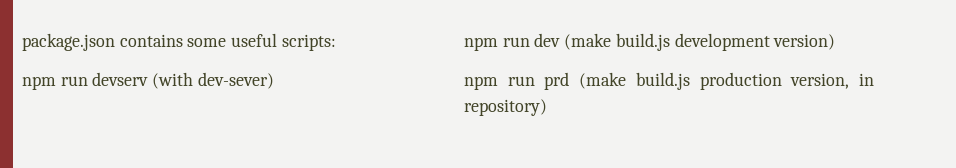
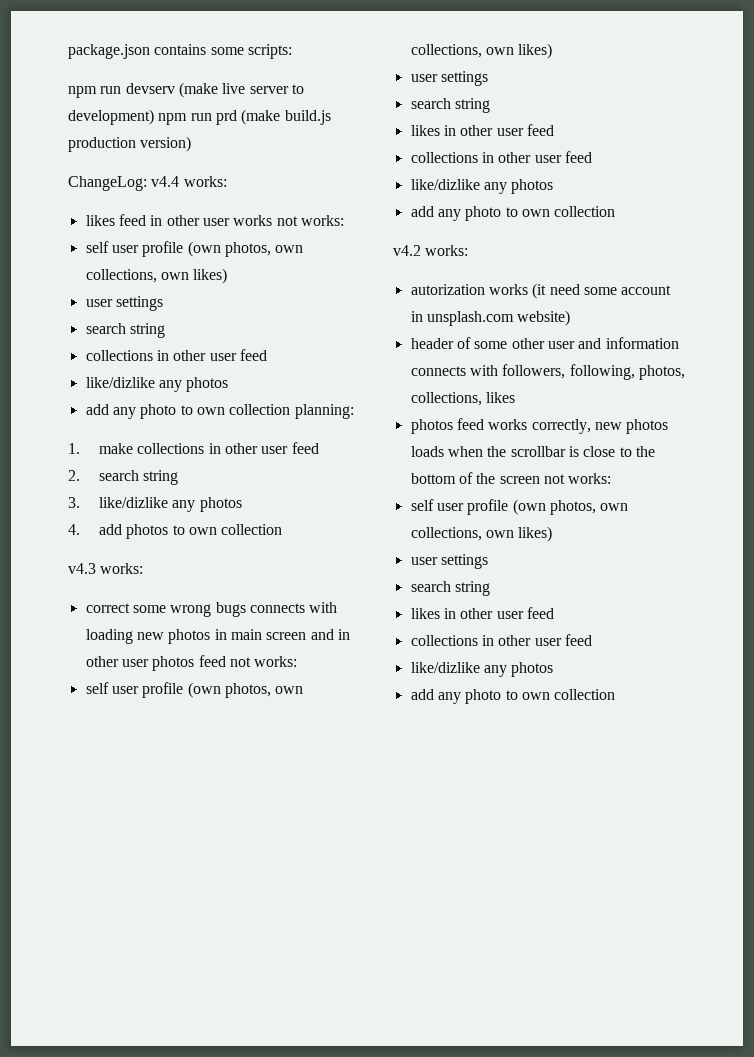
[231,33,278,47] useful -> (244, 51) none
[152,72,274,89] [464,33,836,51] (with dev-sever) // npm run dev (make build.js development version) // -> [178,82,304,98] [68,109,154,125] (make live server to development)
[790,73,874,89] [464,99,547,116] version, in repository) -> [140,136,192,152] [68,176,227,191] [85,214,344,226] [85,241,304,257] [85,268,228,284] [85,296,163,311] [85,323,165,338] [85,349,267,361] [85,377,229,392] [85,404,354,419] [68,442,319,454] [68,470,179,485] [68,497,242,512] [68,524,283,539] [68,563,144,574] [85,602,338,617] [85,629,350,644] [85,655,298,671] [85,682,304,698] [410,43,553,59] [410,71,488,86] [410,98,490,113] [410,124,554,136] [410,151,592,163] [410,179,554,194] [410,206,616,221] [393,245,469,256] [410,283,672,299] [410,310,571,326] [410,337,679,349] [410,364,685,380] [410,392,515,406] [410,418,669,434] [410,446,655,457] [410,472,612,484] [410,499,629,515] [410,526,553,542] [410,554,488,569] [410,581,490,596] [410,607,554,619] [410,634,592,646] [410,662,554,677] [410,689,616,704] version) // ChangeLog: v4.4 works: // likes feed in other user works not works: // self user profile (own photos, own collections, own likes) // user settings // search string // collections in other user feed // like/dizlike any photos // add any photo to own collection planning: // 1. make collections in other user feed // 2. search string // 3. like/dizlike any photos // 4. add photos to own collection // v4.3 works: // correct some wrong bugs connects with loading new photos in main screen and in other user photos feed not works: // self user profile (own photos, own collections, own likes) // user settings // search string // likes in other user feed // collections in other user feed // like/dizlike any photos // add any photo to own collection // v4.2 works: // autorization works (it need some account in unsplash.com website) // header of some other user and information connects with followers, following, photos, collections, likes // photos feed works correctly, new photos loads when the scrollbar is close to the bottom of the screen not works: // self user profile (own photos, own collections, own likes) // user settings // search string // likes in other user feed // collections in other user feed // like/dizlike any photos // add any photo to own collection

